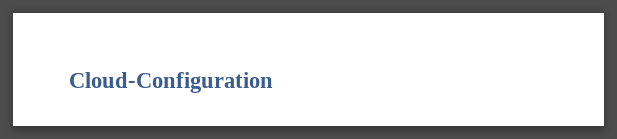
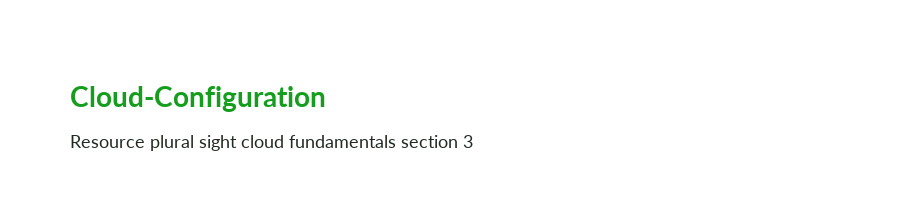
(273, 82) none -> [70,135,473,151] // Resource plural sight cloud fundamentals section 3

